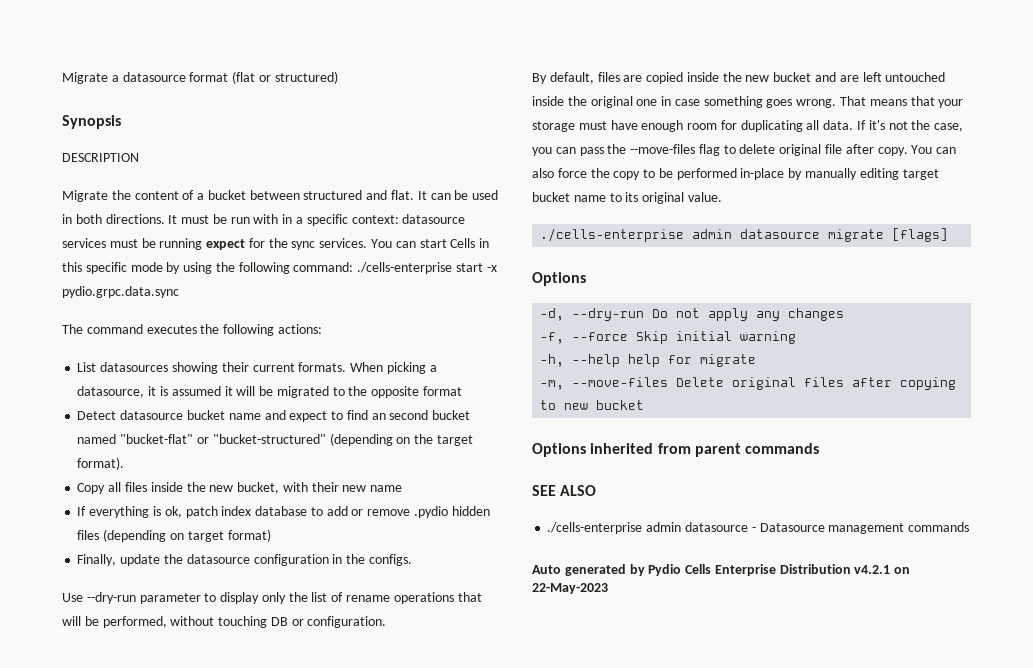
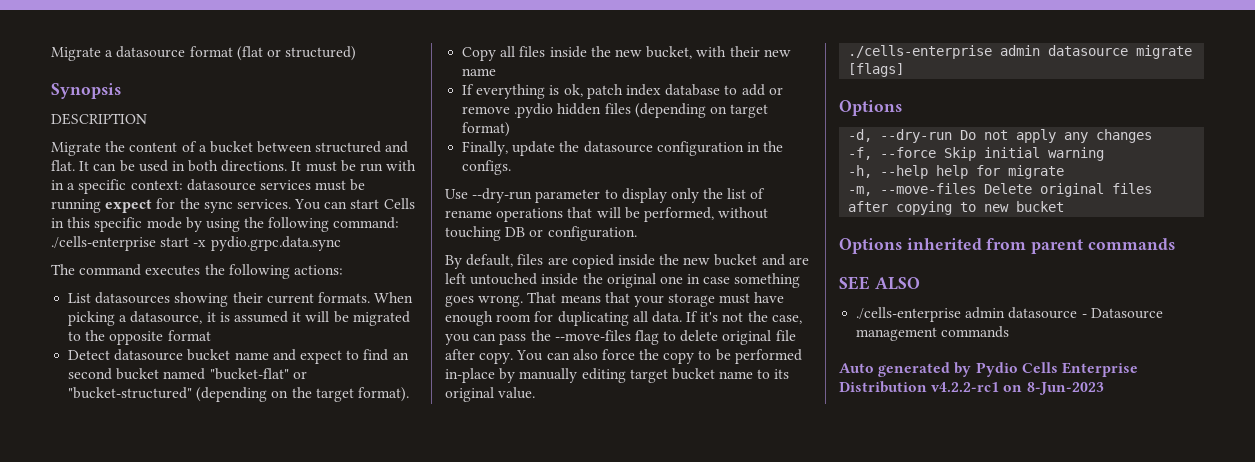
[854,565,911,574] [532,583,608,594] v4.2.1 on 22-May-2023 -> [931,382,1104,395] v4.2.2-rc1 on 8-Jun-2023

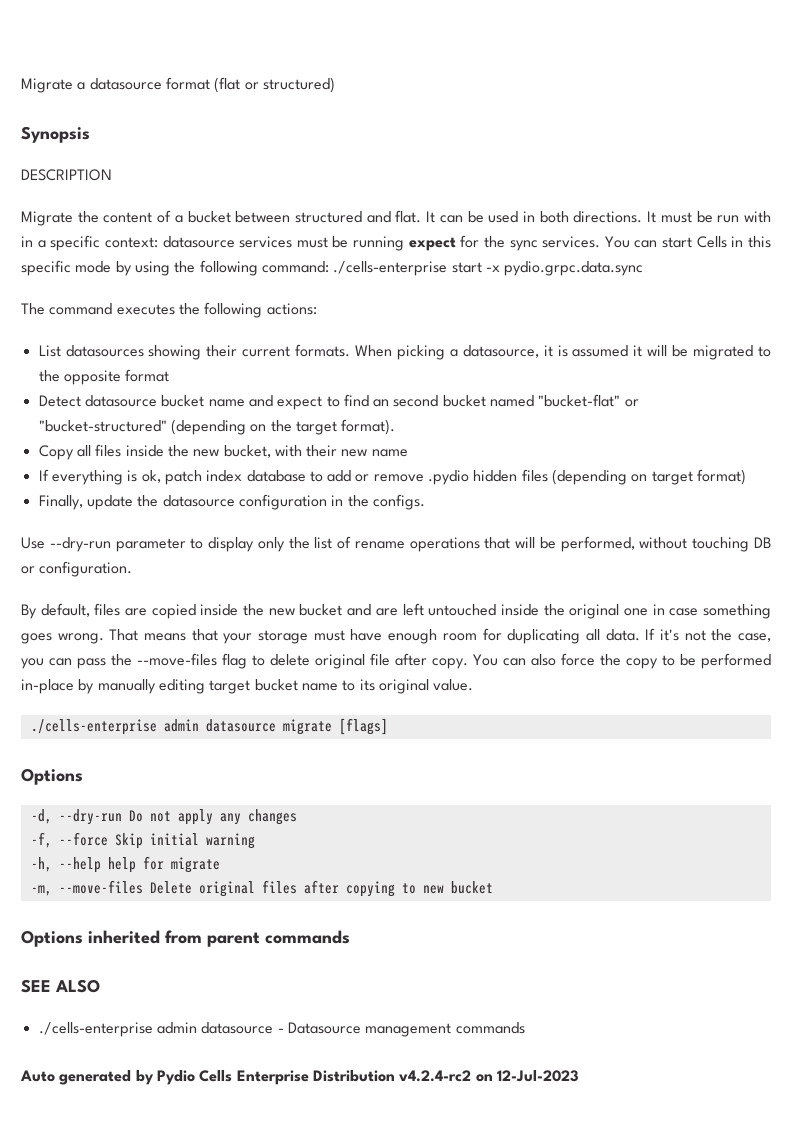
[931,382,1104,395] v4.2.2-rc1 on 8-Jun-2023 -> [399,1070,579,1082] v4.2.4-rc2 on 12-Jul-2023

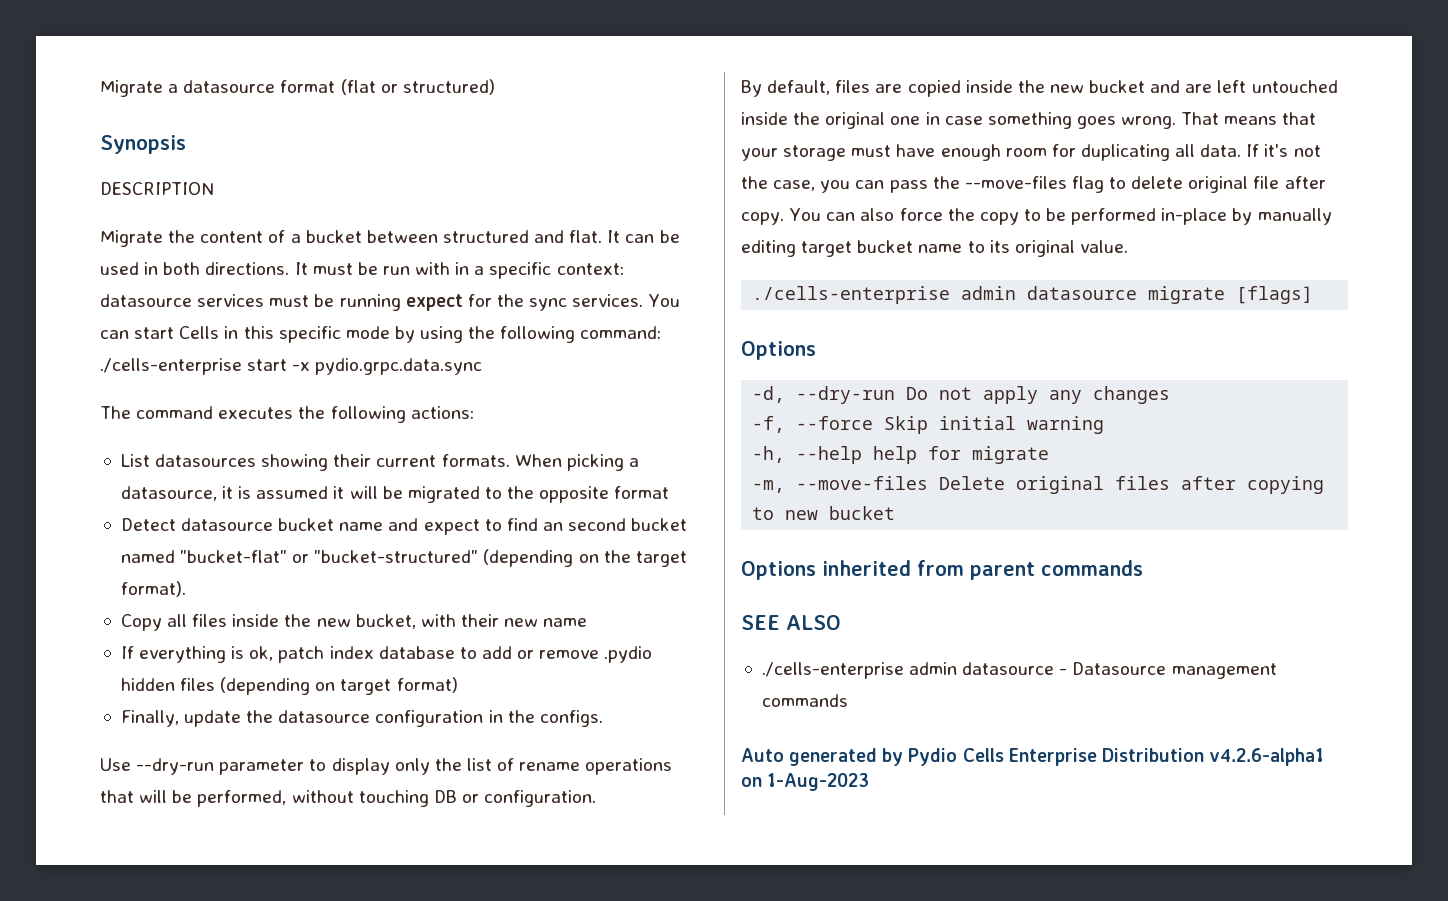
[399,1070,579,1082] v4.2.4-rc2 on 12-Jul-2023 -> [1208,748,1324,766] [741,773,870,791] v4.2.6-alpha1 on 1-Aug-2023

